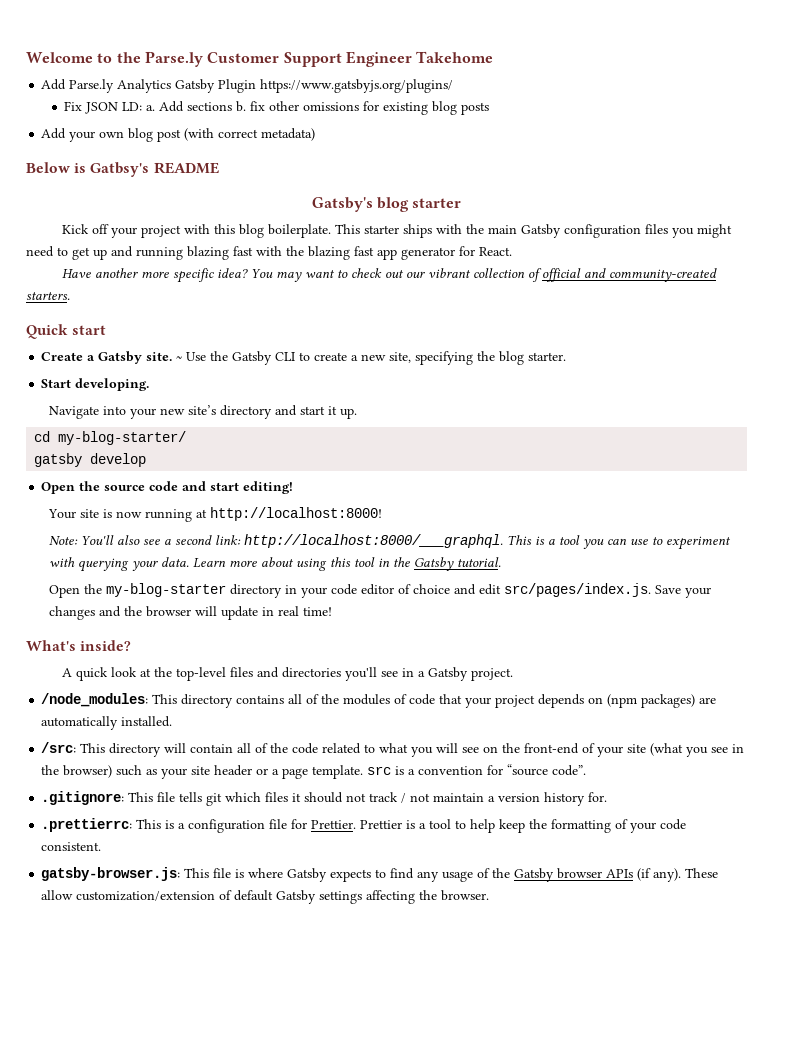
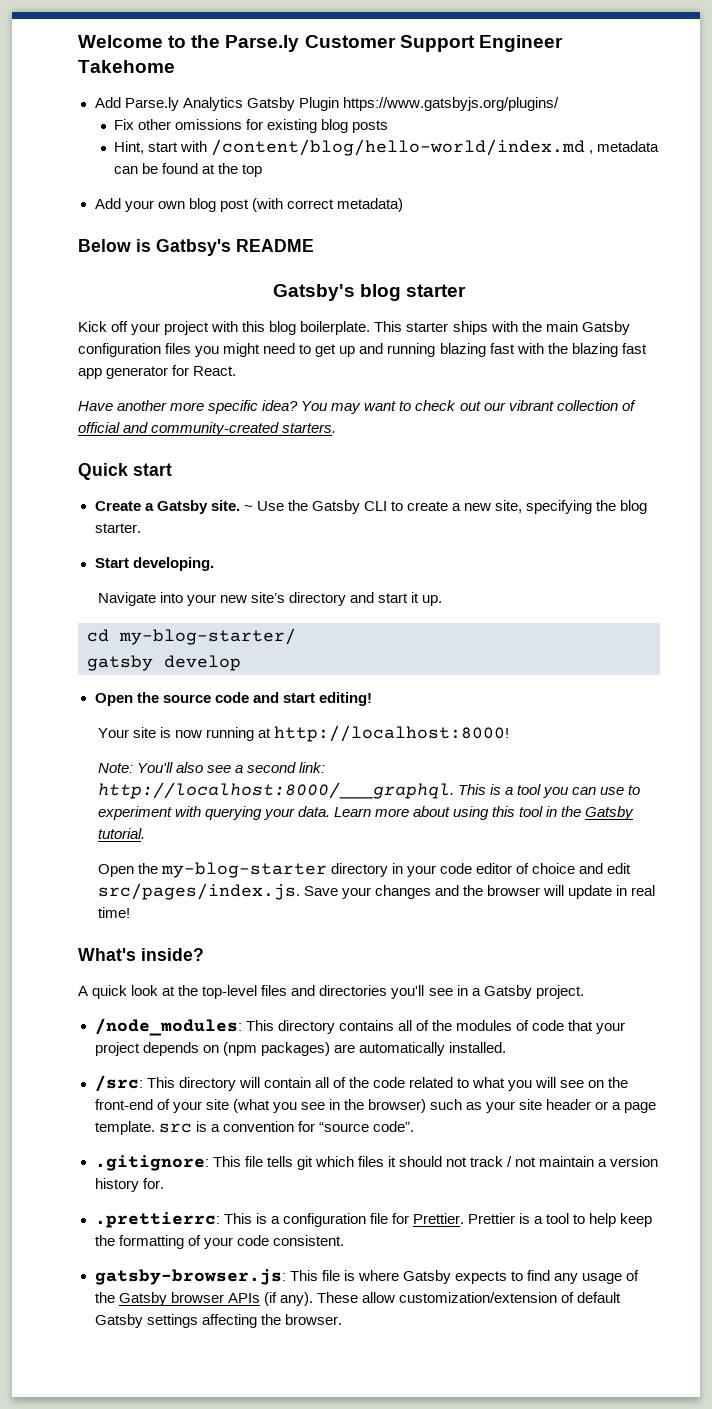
[85,101,266,114] JSON LD: a. Add sections b. fix -> (135, 124) none
(490, 108) none -> [114,139,660,156] [114,163,263,177] // Hint, start with /content/blog/hello-world/index.md , metadata can be found at the top

